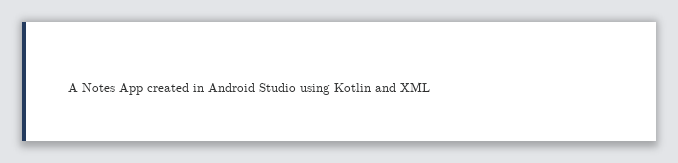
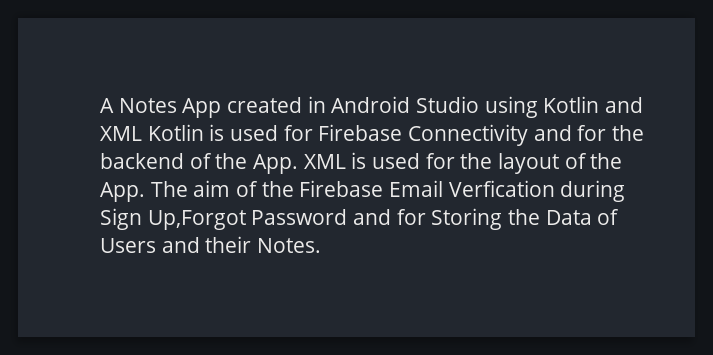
(430, 87) none -> [147,124,645,146] [100,152,623,174] [100,180,626,202] [100,208,620,230] [100,236,322,253] Kotlin is used for Firebase Connectivity and for the backend of the App. XML is used for the layout of the App. The aim of the Firebase Email Verfication during Sign Up,Forgot Password and for Storing the Data of Users and their Notes.

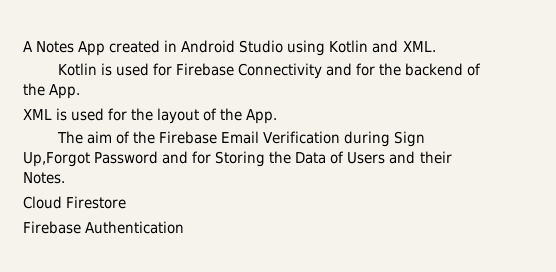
[100,126,142,141] XML -> [402,41,436,52] XML. //
(299, 164) none -> (81, 91) //
(145, 192) none -> (278, 116) //
[448,180,555,197] Verfication -> [263,131,341,144] Verification
(322, 245) none -> [23,196,127,209] [23,221,185,234] // Cloud Firestore // Firebase Authentication

